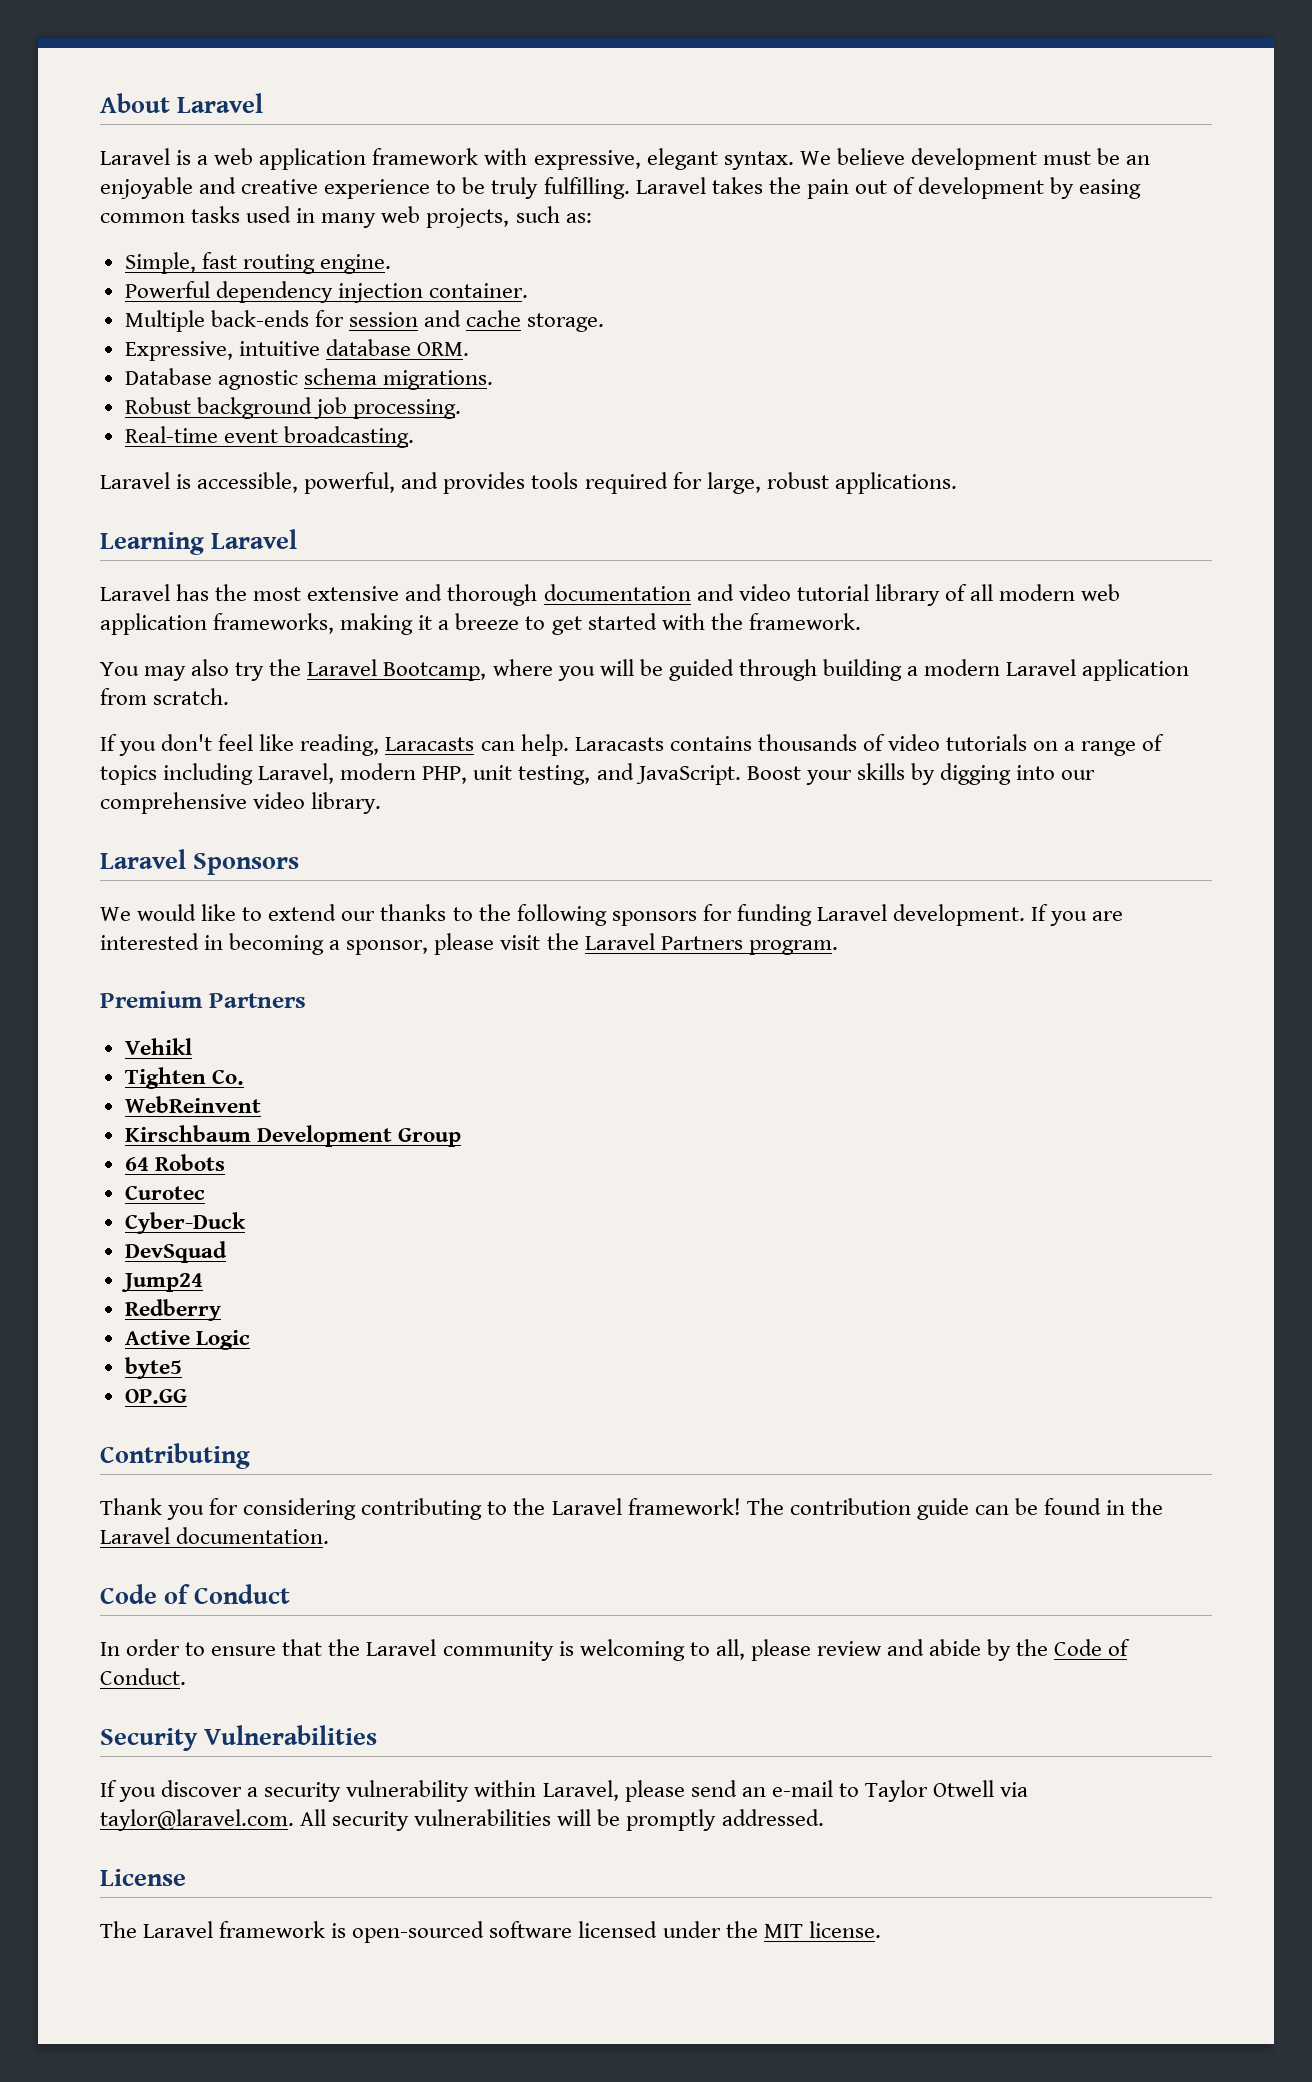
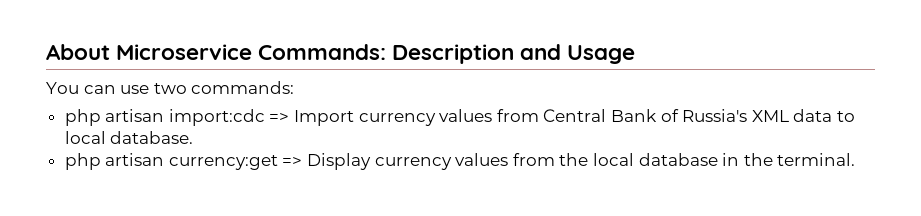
[177,93,264,113] [100,148,1151,170] [100,177,1142,199] [100,206,592,228] [124,252,391,274] [124,281,528,303] [124,310,605,332] [124,339,469,361] [124,368,493,390] [124,397,461,419] [124,426,414,448] [100,472,957,494] [100,529,298,555] [100,584,1121,606] [100,613,861,635] [100,659,1190,681] [100,688,230,705] [100,734,1165,756] [100,763,1096,785] [100,792,382,814] [100,849,300,875] [100,904,1124,926] [100,933,838,955] [100,991,306,1008] [124,1038,192,1055] [124,1067,244,1089] [124,1096,261,1113] [124,1125,461,1147] [124,1154,225,1171] [124,1185,205,1200] [124,1212,246,1234] [124,1241,227,1263] [120,1273,203,1292] [124,1299,221,1321] [124,1330,250,1350] [124,1357,182,1379] [124,1389,187,1404] [100,1443,250,1469] [100,1498,1164,1520] [100,1527,330,1544] [100,1584,291,1604] [100,1639,1131,1661] [100,1668,186,1685] [100,1725,378,1751] [100,1780,1029,1802] [100,1809,824,1831] [100,1869,186,1886] [100,1921,881,1943] Laravel // Laravel is a web application framework with expressive, elegant syntax. We believe development must be an enjoyable and creative experience to be truly fulfilling. Laravel takes the pain out of development by easing common tasks used in many web projects, such as: // Simple, fast routing engine. // Powerful dependency injection container. // Multiple back-ends for session and cache storage. // Expressive, intuitive database ORM. // Database agnostic schema migrations. // Robust background job processing. // Real-time event broadcasting. // Laravel is accessible, powerful, and provides tools required for large, robust applications. // Learning Laravel // Laravel has the most extensive and thorough documentation and video tutorial library of all modern web application frameworks, making it a breeze to get started with the framework. // You may also try the Laravel Bootcamp, where you will be guided through building a modern Laravel application from scratch. // If you don't feel like reading, Laracasts can help. Laracasts contains thousands of video tutorials on a range of topics including Laravel, modern PHP, unit testing, and JavaScript. Boost your skills by digging into our comprehensive video library. // Laravel Sponsors // We would like to extend our thanks to the following sponsors for funding Laravel development. If you are interested in becoming a sponsor, please visit the Laravel Partners program. // Premium Partners // Vehikl // Tighten Co. // WebReinvent // Kirschbaum Development Group // 64 Robots // Curotec // Cyber-Duck // DevSquad // Jump24 // Redberry // Active Logic // byte5 // OP.GG // Contributing // Thank you for considering contributing to the Laravel framework! The contribution guide can be found in the Laravel documentation. // Code of Conduct // In order to ensure that the Laravel community is welcoming to all, please review and abide by the Code of Conduct. // Security Vulnerabilities // If you discover a security vulnerability within Laravel, please send an e-mail to Taylor Otwell via taylor@laravel.com. All security vulnerabilities will be promptly addressed. // License // The Laravel framework is open-sourced software licensed under the MIT license. -> [116,44,636,64] [46,81,295,94] [64,109,855,126] [64,131,194,144] [64,153,856,170] Microservice Commands: Description and Usage // You can use two commands: // php artisan import:cdc => Import currency values from Central Bank of Russia's XML data to local database. // php artisan currency:get => Display currency values from the local database in the terminal.

